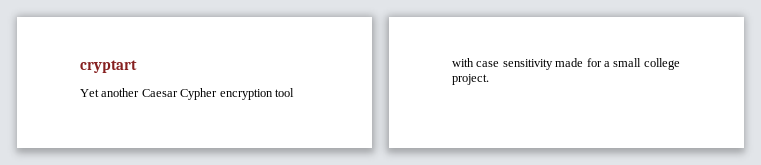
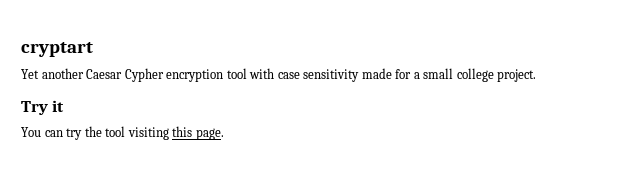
(489, 79) none -> [21,100,65,115] [21,126,224,140] // Try it // You can try the tool visiting this page.

